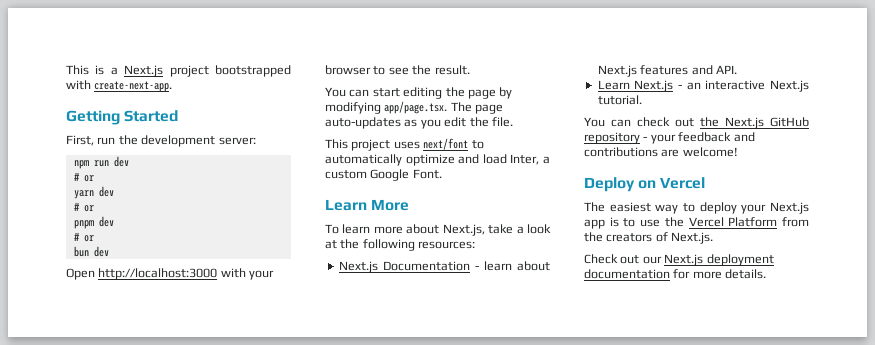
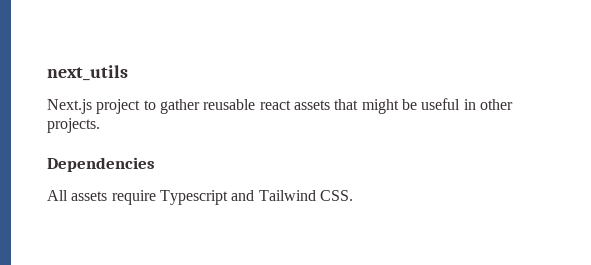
[66,65,291,77] [66,80,173,92] [66,110,179,125] [66,135,256,147] [73,156,129,169] [73,172,94,182] [73,186,114,199] [73,202,94,212] [73,216,114,229] [73,232,94,242] [73,246,109,257] [66,268,275,280] [325,65,470,75] [325,87,513,99] [325,101,504,114] [325,117,513,129] [325,138,484,151] [325,154,550,166] [325,169,442,181] [325,199,410,211] [325,224,551,236] [325,239,476,251] [338,261,550,273] [597,65,737,77] [597,80,809,92] [597,95,642,105] [584,117,809,129] [584,132,755,144] [584,147,738,157] [584,177,706,192] [584,202,809,214] [584,217,809,229] [584,232,714,244] [584,254,774,266] [584,269,767,279] This is a Next.js project bootstrapped with create-next-app. // Getting Started // First, run the development server: // npm run dev // # or // yarn dev // # or // pnpm dev // # or // bun dev // Open http://localhost:3000 with your browser to see the result. // You can start editing the page by modifying app/page.tsx. The page auto-updates as you edit the file. // This project uses next/font to automatically optimize and load Inter, a custom Google Font. // Learn More // To learn more about Next.js, take a look at the following resources: // Next.js Documentation - learn about Next.js features and API. // Learn Next.js - an interactive Next.js tutorial. // You can check out the Next.js GitHub repository - your feedback and contributions are welcome! // Deploy on Vercel // The easiest way to deploy your Next.js app is to use the Vercel Platform from the creators of Next.js. // Check out our Next.js deployment documentation for more details. -> [47,65,128,81] [47,98,513,114] [47,118,100,133] [47,157,155,172] [47,190,353,205] next_utils // Next.js project to gather reusable react assets that might be useful in other projects. // Dependencies // All assets require Typescript and Tailwind CSS.

